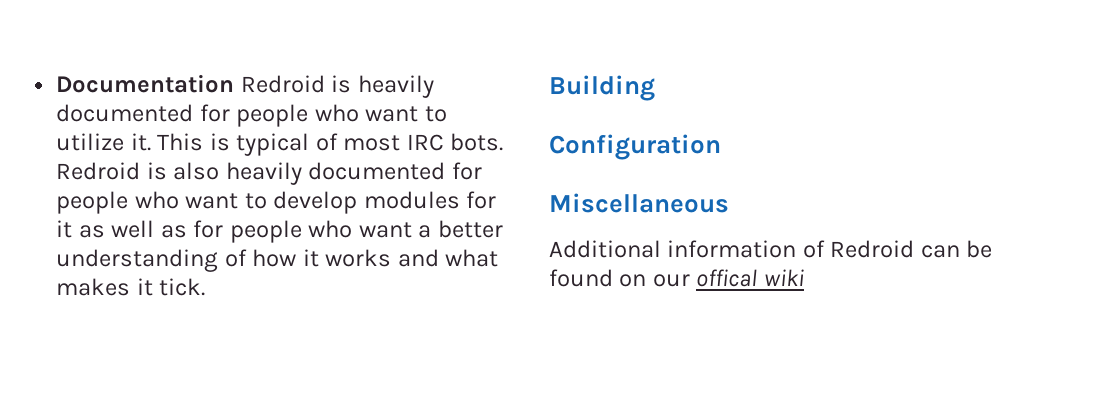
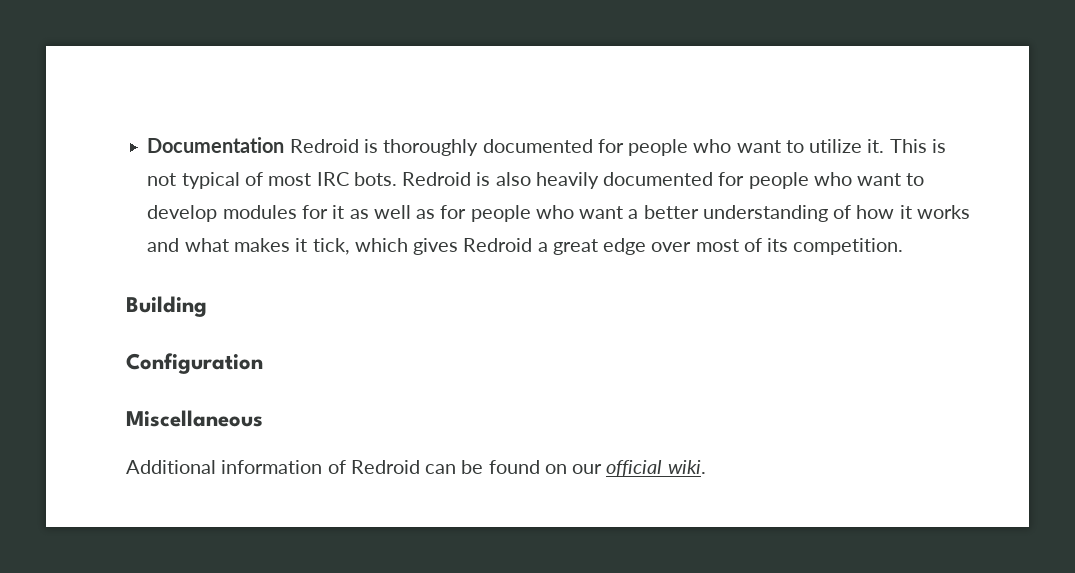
[357,75,434,98] heavily -> [383,139,479,156] thoroughly
(230, 142) none -> [147,173,177,186] not
[159,278,206,296] tick. -> [312,238,904,255] tick, which gives Redroid a great edge over most of its competition.
[696,269,804,287] offical wiki -> [606,460,706,476] official wiki.

